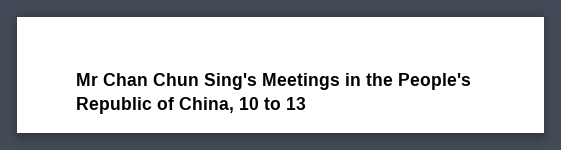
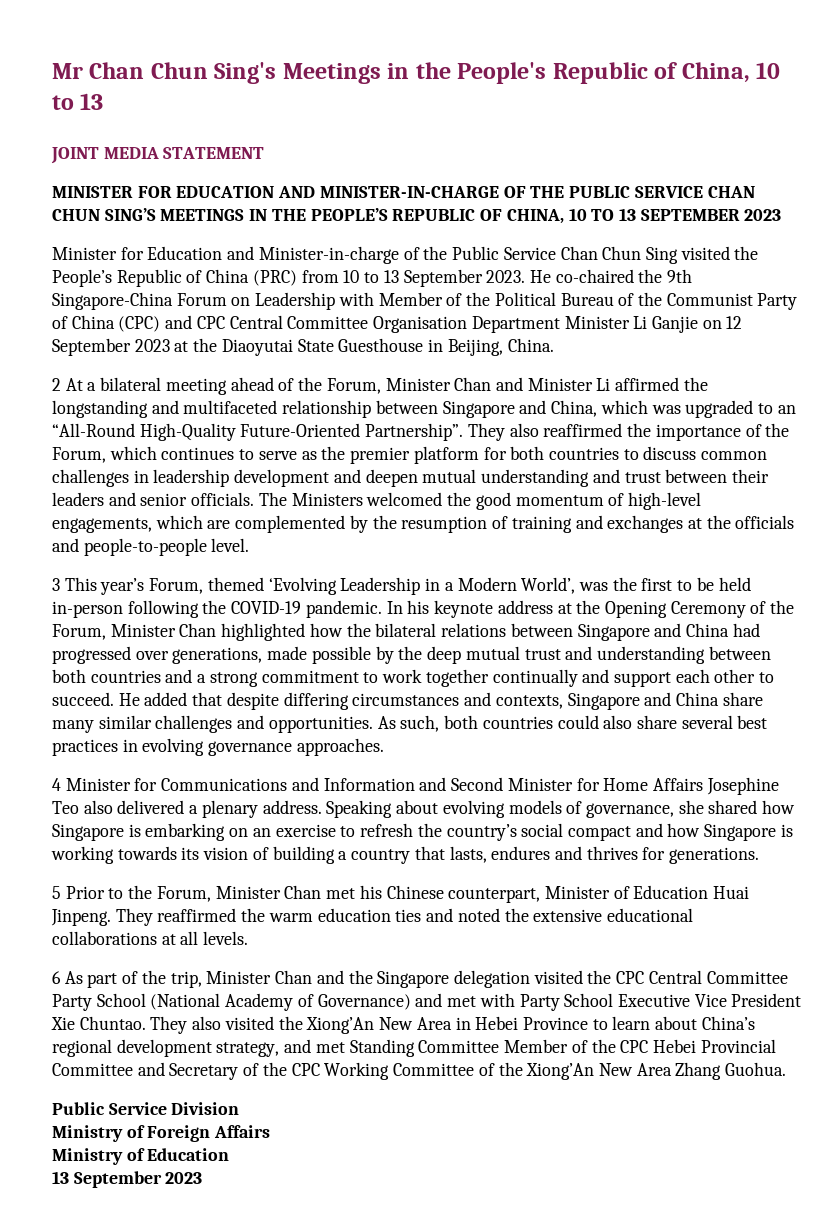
(306, 103) none -> [51,147,265,164] [52,186,755,198] [52,208,782,224] [52,246,759,264] [52,269,693,287] [52,292,798,310] [52,315,743,333] [52,338,554,356] [52,377,708,395] [52,400,796,418] [52,423,790,441] [52,446,768,464] [52,469,769,487] [52,492,701,510] [52,515,795,533] [52,538,250,556] [52,577,751,595] [52,600,795,618] [52,623,760,641] [52,646,771,664] [52,669,775,687] [52,692,763,710] [52,715,768,733] [52,738,384,756] [52,777,779,795] [52,800,796,818] [52,823,793,841] [51,846,760,864] [52,885,750,903] [51,908,693,926] [52,931,249,945] [52,970,788,988] [52,993,802,1011] [51,1016,755,1034] [52,1039,776,1057] [52,1062,787,1080] [52,1102,240,1115] [52,1125,271,1142] [52,1148,230,1165] [52,1171,203,1188] // JOINT MEDIA STATEMENT // MINISTER FOR EDUCATION AND MINISTER-IN-CHARGE OF THE PUBLIC SERVICE CHAN CHUN SING’S MEETINGS IN THE PEOPLE’S REPUBLIC OF CHINA, 10 TO 13 SEPTEMBER 2023 // Minister for Education and Minister-in-charge of the Public Service Chan Chun Sing visited the People’s Republic of China (PRC) from 10 to 13 September 2023. He co-chaired the 9th Singapore-China Forum on Leadership with Member of the Political Bureau of the Communist Party of China (CPC) and CPC Central Committee Organisation Department Minister Li Ganjie on 12 September 2023 at the Diaoyutai State Guesthouse in Beijing, China. // 2 At a bilateral meeting ahead of the Forum, Minister Chan and Minister Li affirmed the longstanding and multifaceted relationship between Singapore and China, which was upgraded to an “All-Round High-Quality Future-Oriented Partnership”. They also reaffirmed the importance of the Forum, which continues to serve as the premier platform for both countries to discuss common challenges in leadership development and deepen mutual understanding and trust between their leaders and senior officials. The Ministers welcomed the good momentum of high-level engagements, which are complemented by the resumption of training and exchanges at the officials and people-to-people level. // 3 This year’s Forum, themed ‘Evolving Leadership in a Modern World’, was the first to be held in-person following the COVID-19 pandemic. In his keynote address at the Opening Ceremony of the Forum, Minister Chan highlighted how the bilateral relations between Singapore and China had progressed over generations, made possible by the deep mutual trust and understanding between both countries and a strong commitment to work together continually and support each other to succeed. He added that despite differing circumstances and contexts, Singapore and China share many similar challenges and opportunities. As such, both countries could also share several best practices in evolving governance approaches. // 4 Minister for Communications and Information and Second Minister for Home Affairs Josephine Teo also delivered a plenary address. Speaking about evolving models of governance, she shared how Singapore is embarking on an exercise to refresh the country’s social compact and how Singapore is working towards its vision of building a country that lasts, endures and thrives for generations. // 5 Prior to the Forum, Minister Chan met his Chinese counterpart, Minister of Education Huai Jinpeng. They reaffirmed the warm education ties and noted the extensive educational collaborations at all levels. // 6 As part of the trip, Minister Chan and the Singapore delegation visited the CPC Central Committee Party School (National Academy of Governance) and met with Party School Executive Vice President Xie Chuntao. They also visited the Xiong’An New Area in Hebei Province to learn about China’s regional development strategy, and met Standing Committee Member of the CPC Hebei Provincial Committee and Secretary of the CPC Working Committee of the Xiong’An New Area Zhang Guohua. // Public Service Division // Ministry of Foreign Affairs // Ministry of Education // 13 September 2023

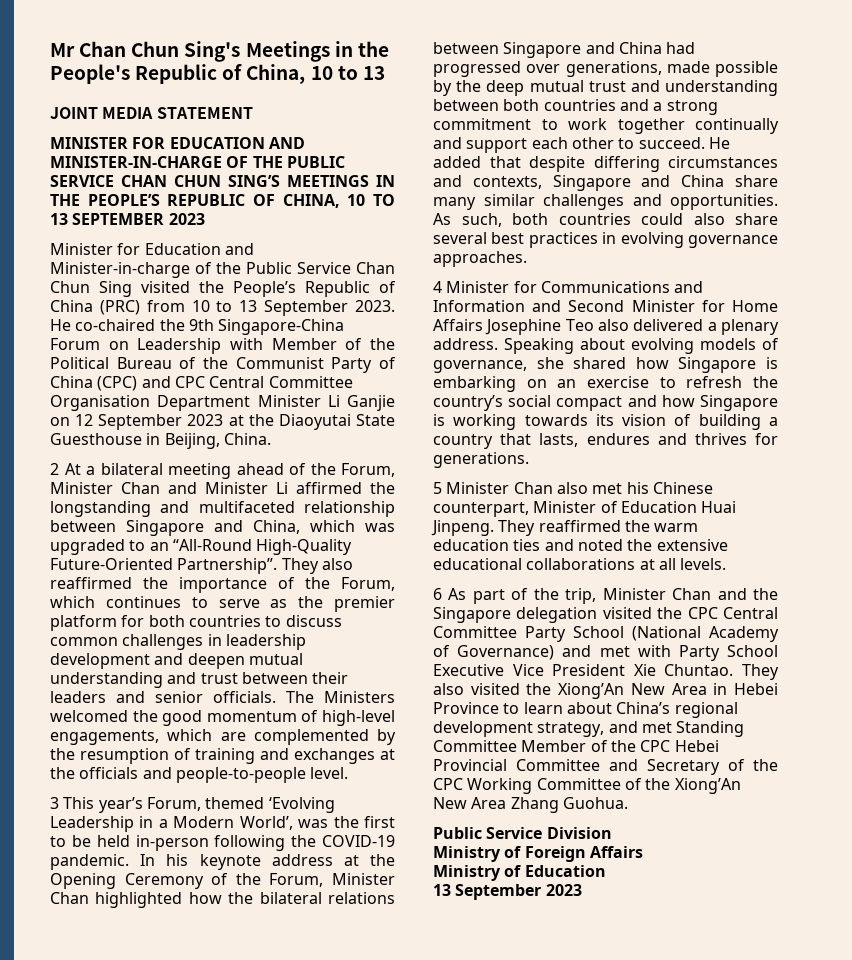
[65,885,322,902] Prior to the Forum, Minister Chan -> [446,482,588,494] Minister Chan also

